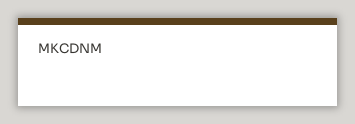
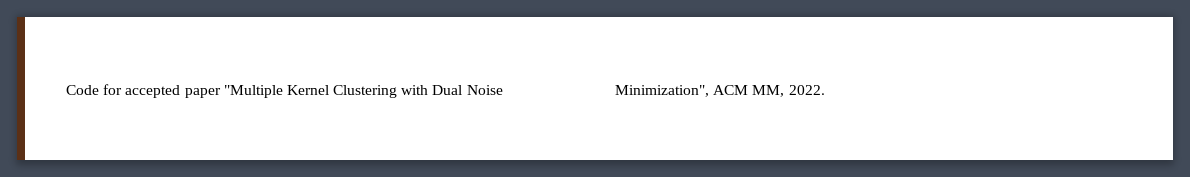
[38,43,102,54] MKCDNM -> [66,84,825,98] Code for accepted paper "Multiple Kernel Clustering with Dual Noise Minimization", ACM MM, 2022.

